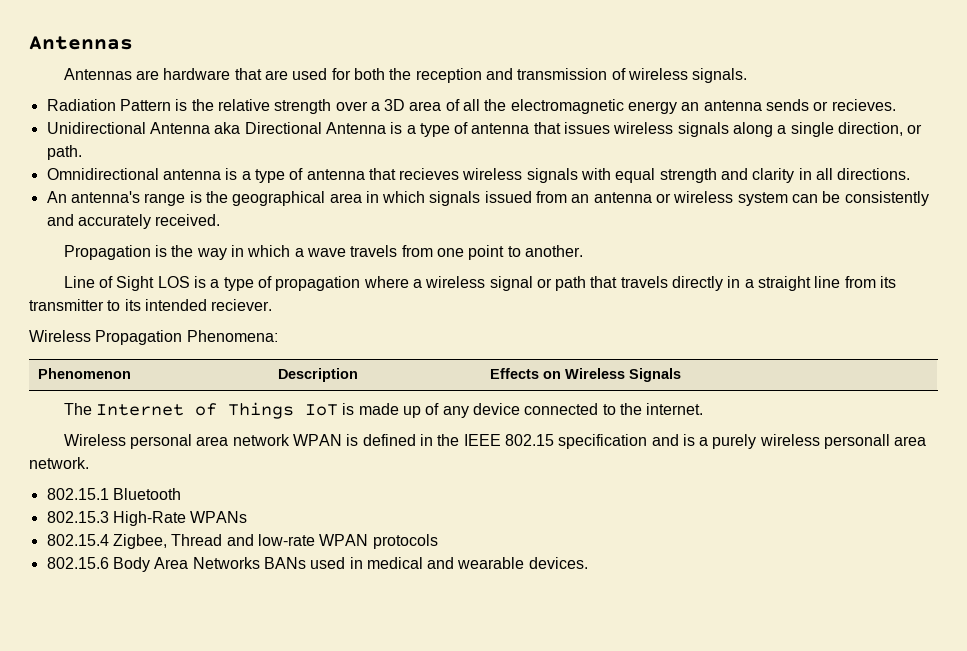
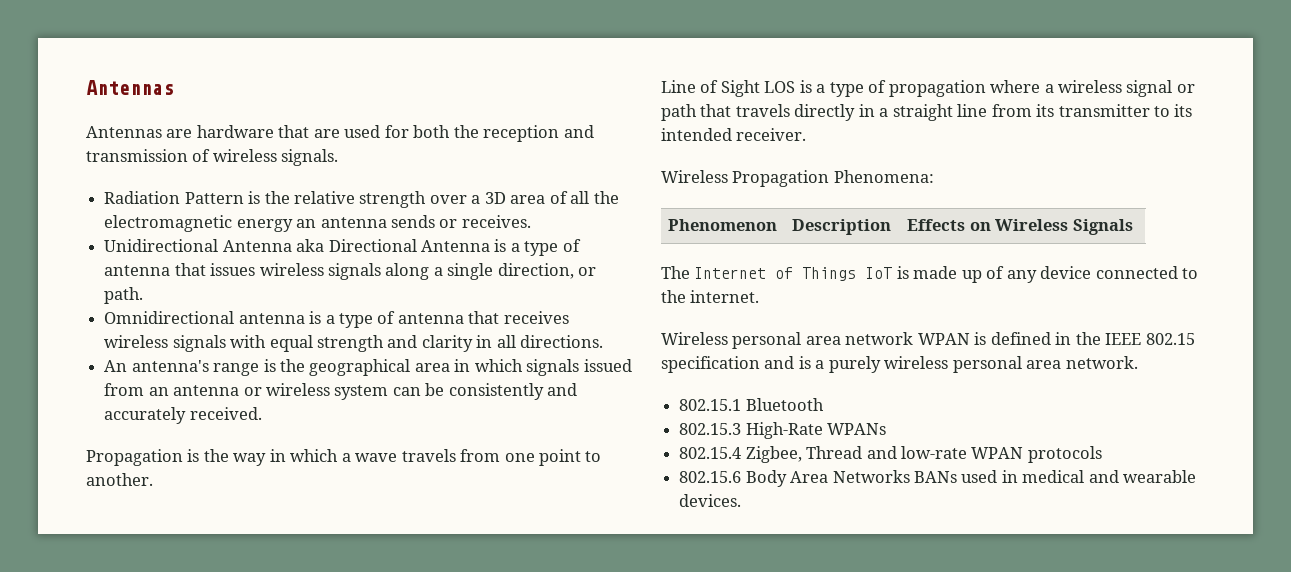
[831,99,896,111] recieves. -> [461,215,531,228] receives.
[399,168,460,180] recieves -> [503,311,569,324] receives
[211,299,273,311] reciever. -> [736,128,807,141] receiver.
[824,434,891,449] personall -> [952,356,1022,373] personal

